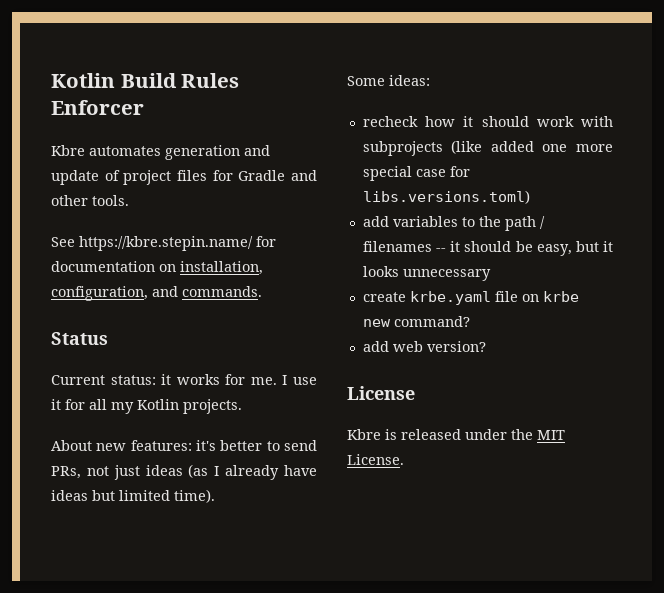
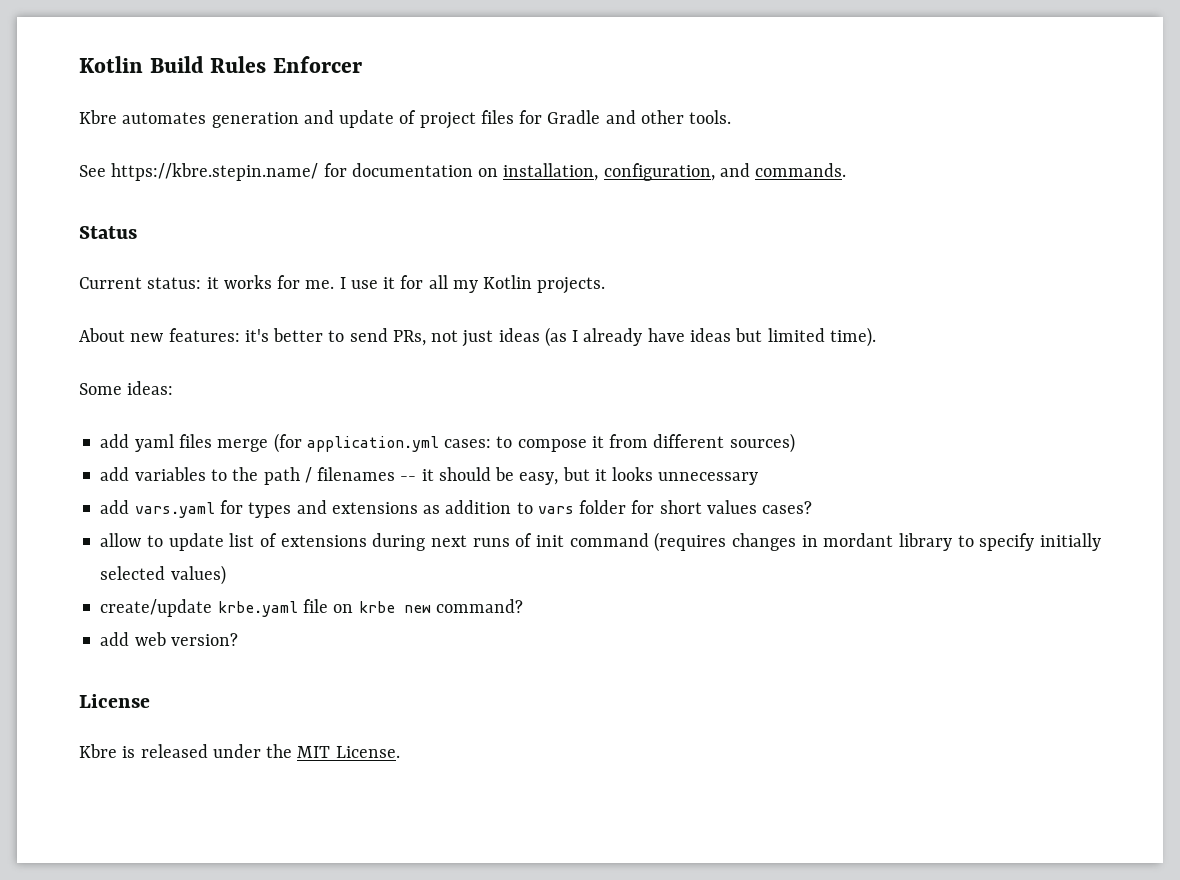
[362,116,613,127] [362,140,613,156] [362,166,470,181] [362,190,530,204] recheck how it should work with subprojects (like added one more special case for libs.versions.toml) -> [100,433,795,453] add yaml files merge (for application.yml cases: to compose it from different sources)
[362,292,406,302] create -> [100,500,813,518] [100,532,1102,552] [100,565,226,585] [100,599,213,617] add vars.yaml for types and extensions as addition to vars folder for short values cases? // allow to update list of extensions during next runs of init command (requires changes in mordant library to specify initially selected values) // create/update

